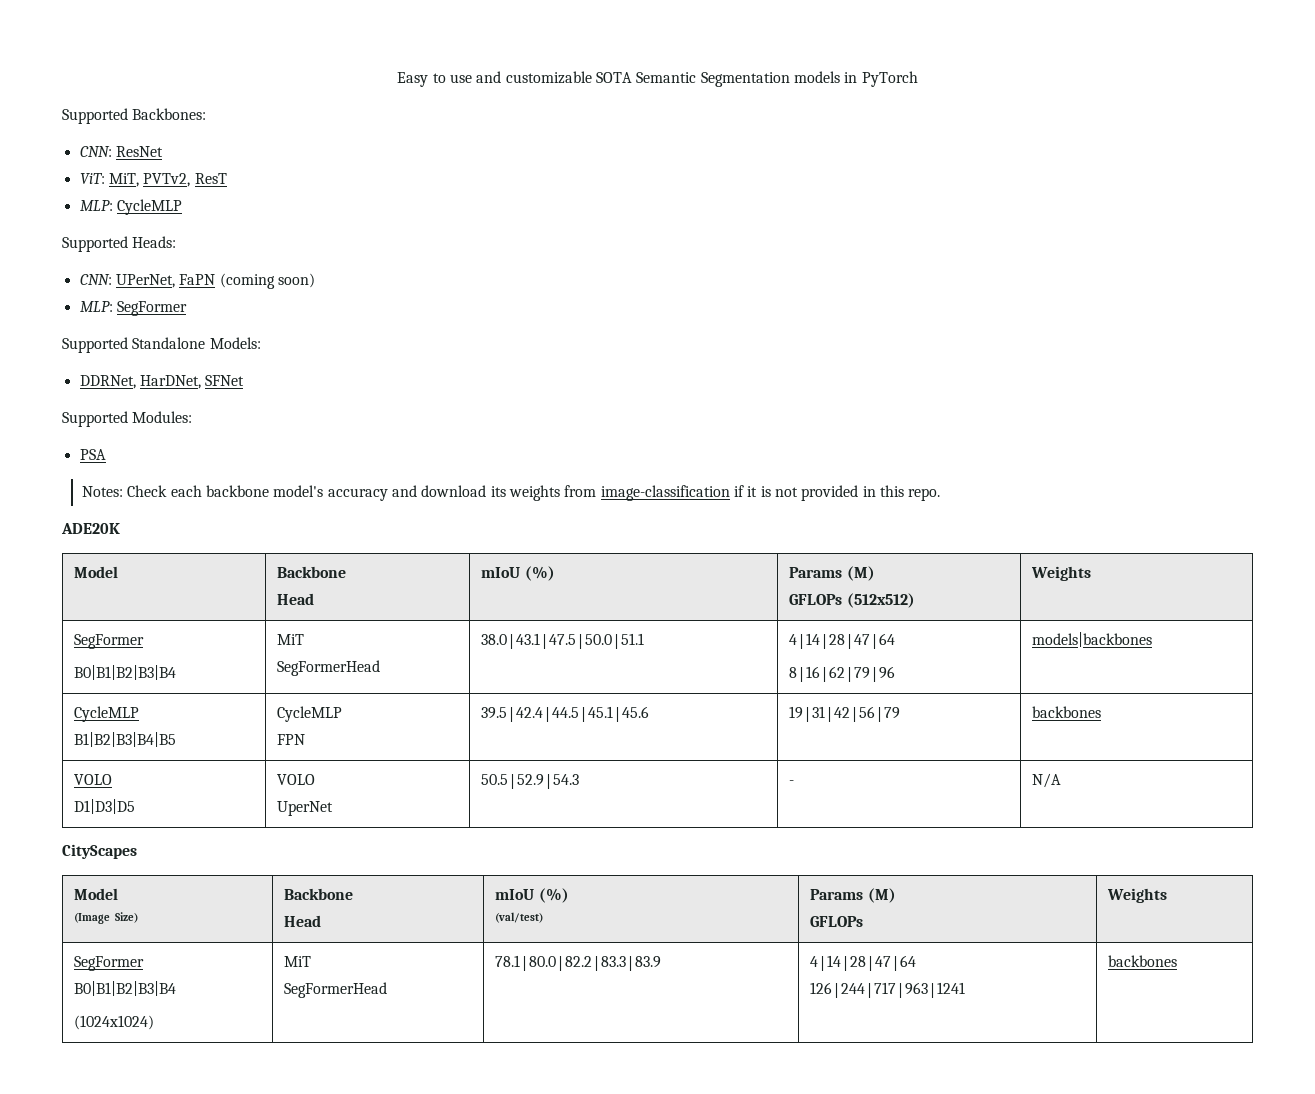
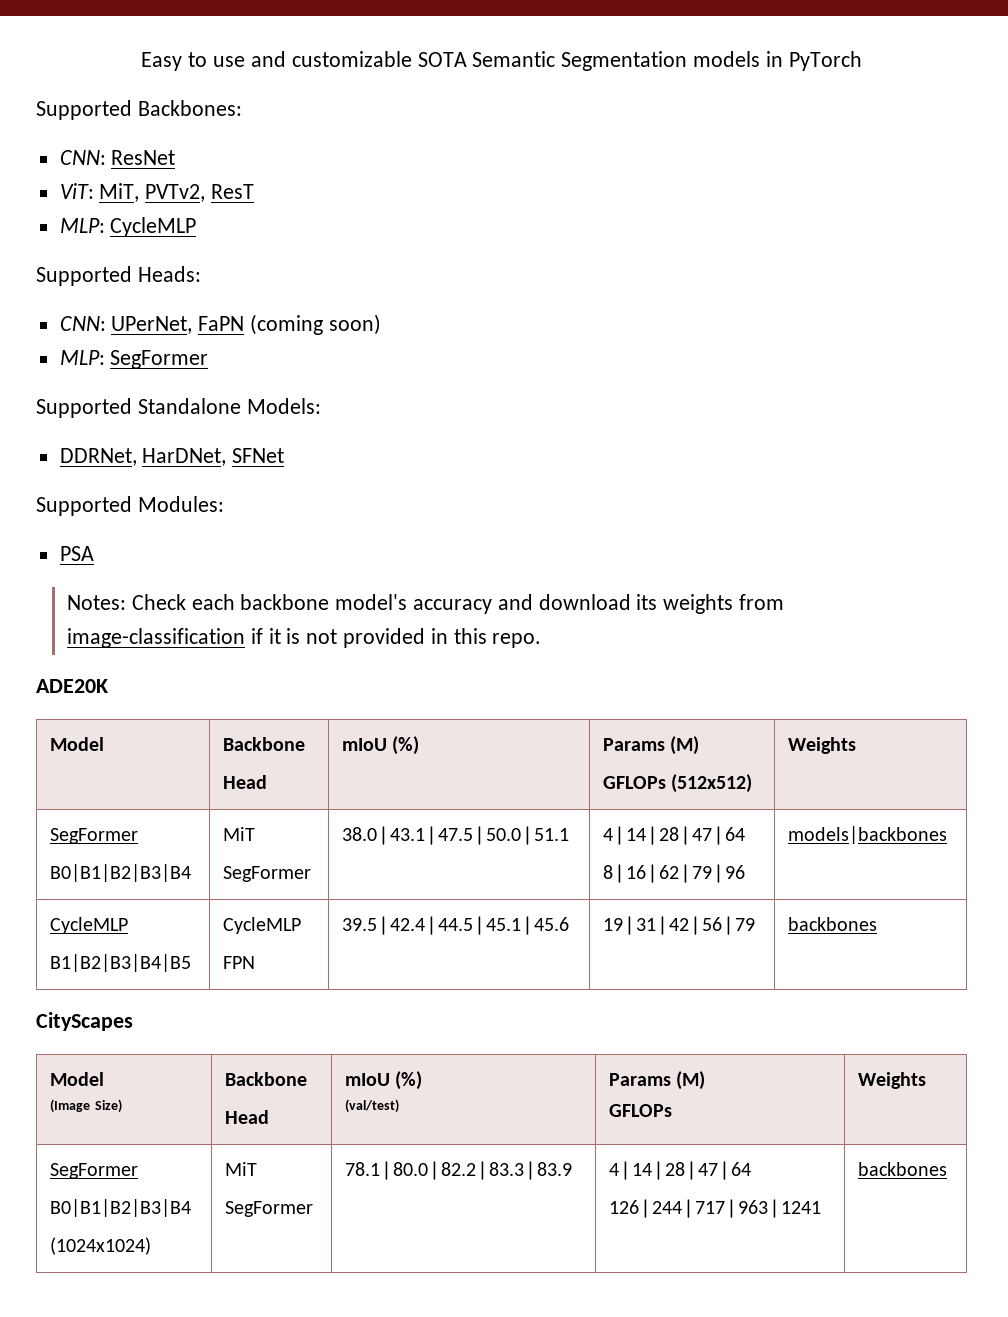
[277,660,381,676] SegFormerHead -> [222,866,311,882] SegFormer
[74,774,113,785] [74,799,136,814] [277,774,316,785] [277,801,334,816] [481,774,580,789] [789,780,795,785] [1032,773,1062,788] // VOLO // D1|D3|D5 | VOLO // UperNet | 50.5|52.9|54.3 | - | N/A -> (877, 924) none
[284,982,388,998] SegFormerHead -> [224,1201,313,1217] SegFormer

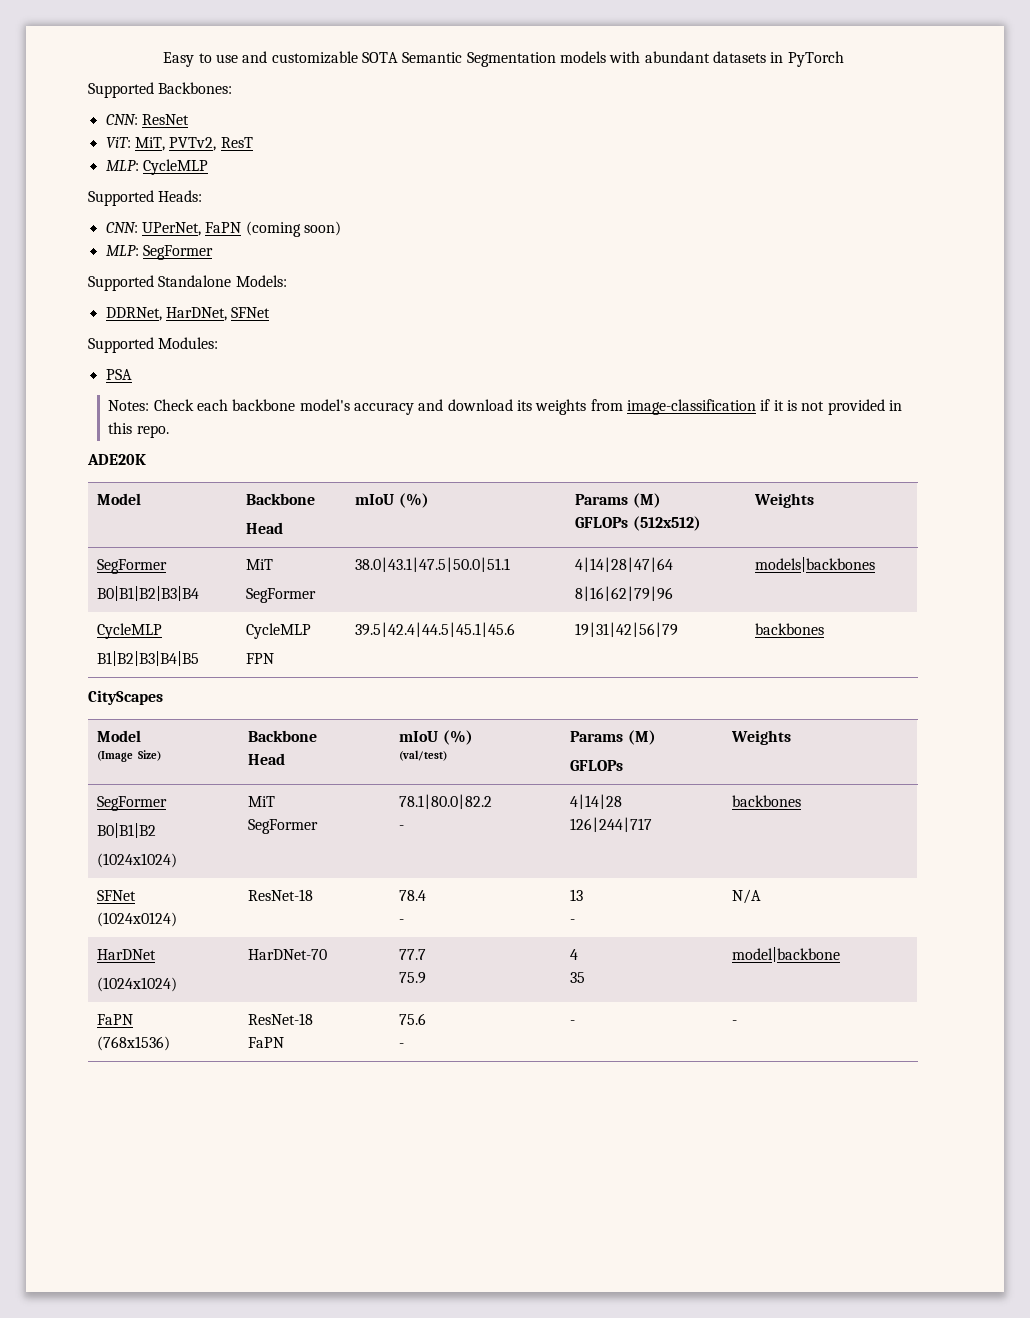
(760, 59) none -> [609,51,766,63] with abundant datasets
[49,1199,191,1217] B0|B1|B2|B3|B4 -> [97,823,157,838] B0|B1|B2
[344,1161,572,1180] [608,1161,751,1180] [608,1199,821,1218] [857,1162,947,1176] 78.1|80.0|82.2|83.3|83.9 | 4|14|28|47|64 // 126|244|717|963|1241 | backbones -> [399,794,493,810] [399,825,405,830] [570,794,623,810] [570,817,653,833] [732,795,802,807] [97,890,137,901] [97,912,178,927] [248,889,314,901] [399,890,427,901] [399,919,405,924] [570,889,584,901] [570,919,576,924] [732,889,762,904] [97,949,157,960] [97,977,178,992] [248,949,328,960] [399,949,427,960] [399,972,427,984] [570,949,579,960] [570,972,586,983] [732,947,841,962] [97,1014,134,1025] [97,1036,171,1051] [248,1013,314,1025] [248,1037,285,1048] [399,1013,427,1025] [399,1043,405,1048] [570,1020,576,1025] [732,1020,738,1025] 78.1|80.0|82.2 // - | 4|14|28 // 126|244|717 | backbones // SFNet // (1024x0124) | ResNet-18 | 78.4 // - | 13 // - | N/A // HarDNet // (1024x1024) | HarDNet-70 | 77.7 // 75.9 | 4 // 35 | model|backbone // FaPN // (768x1536) | ResNet-18 // FaPN | 75.6 // - | - | -

